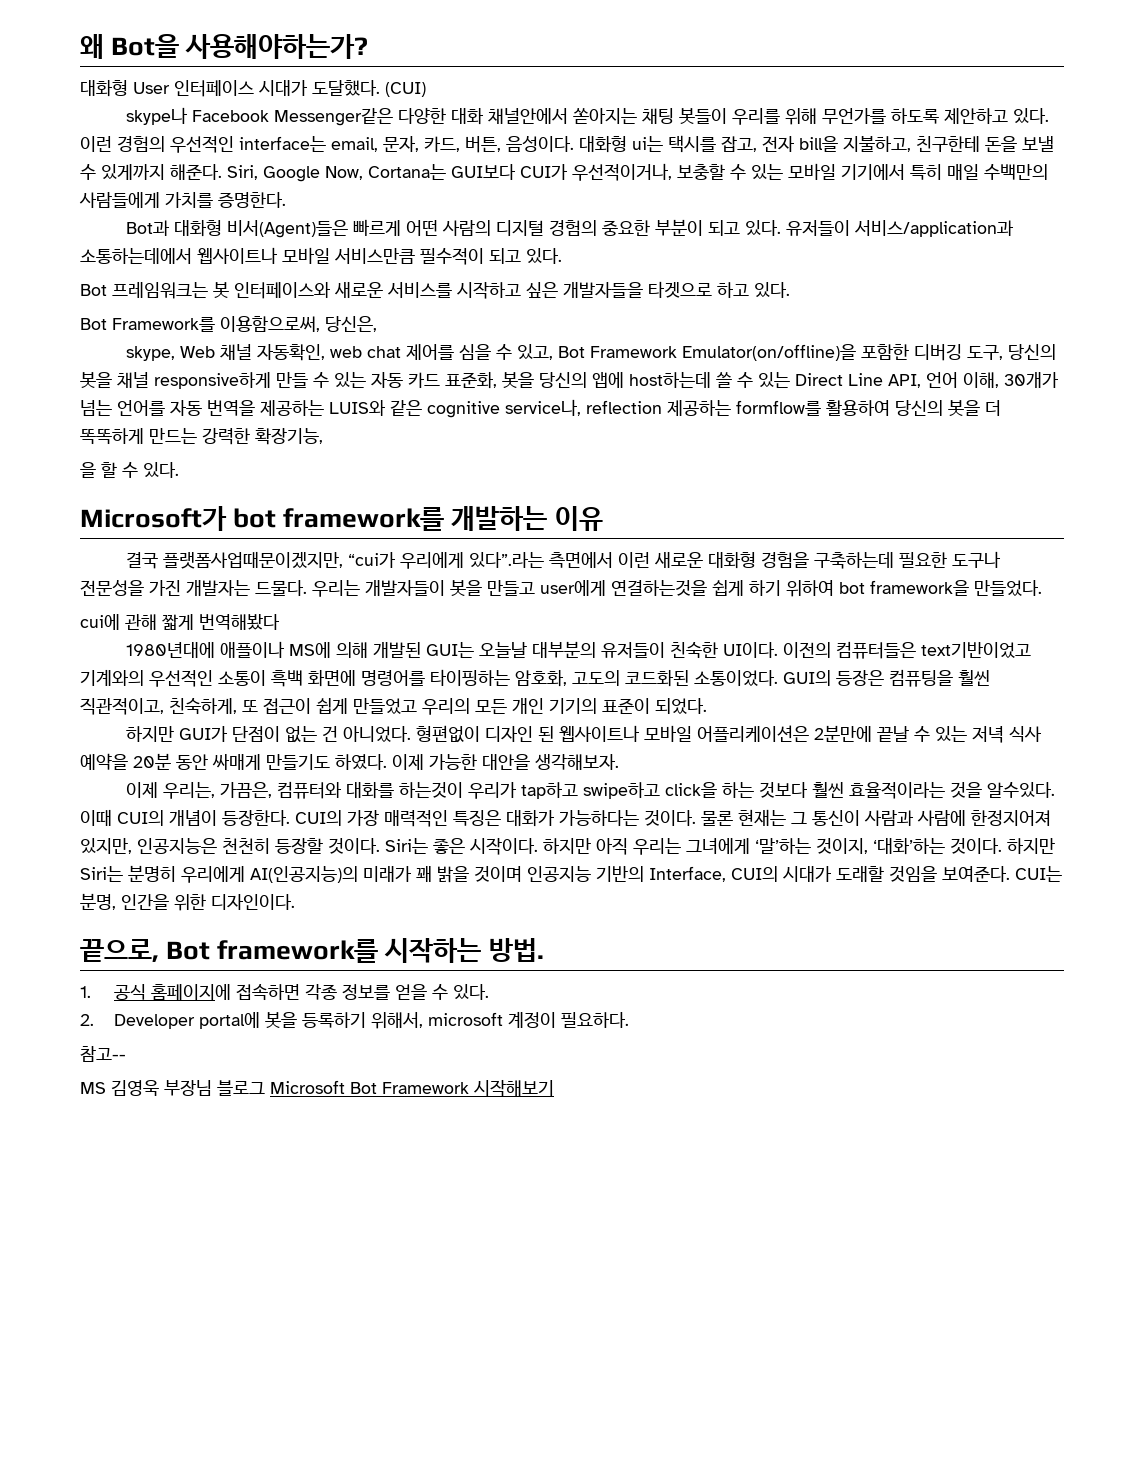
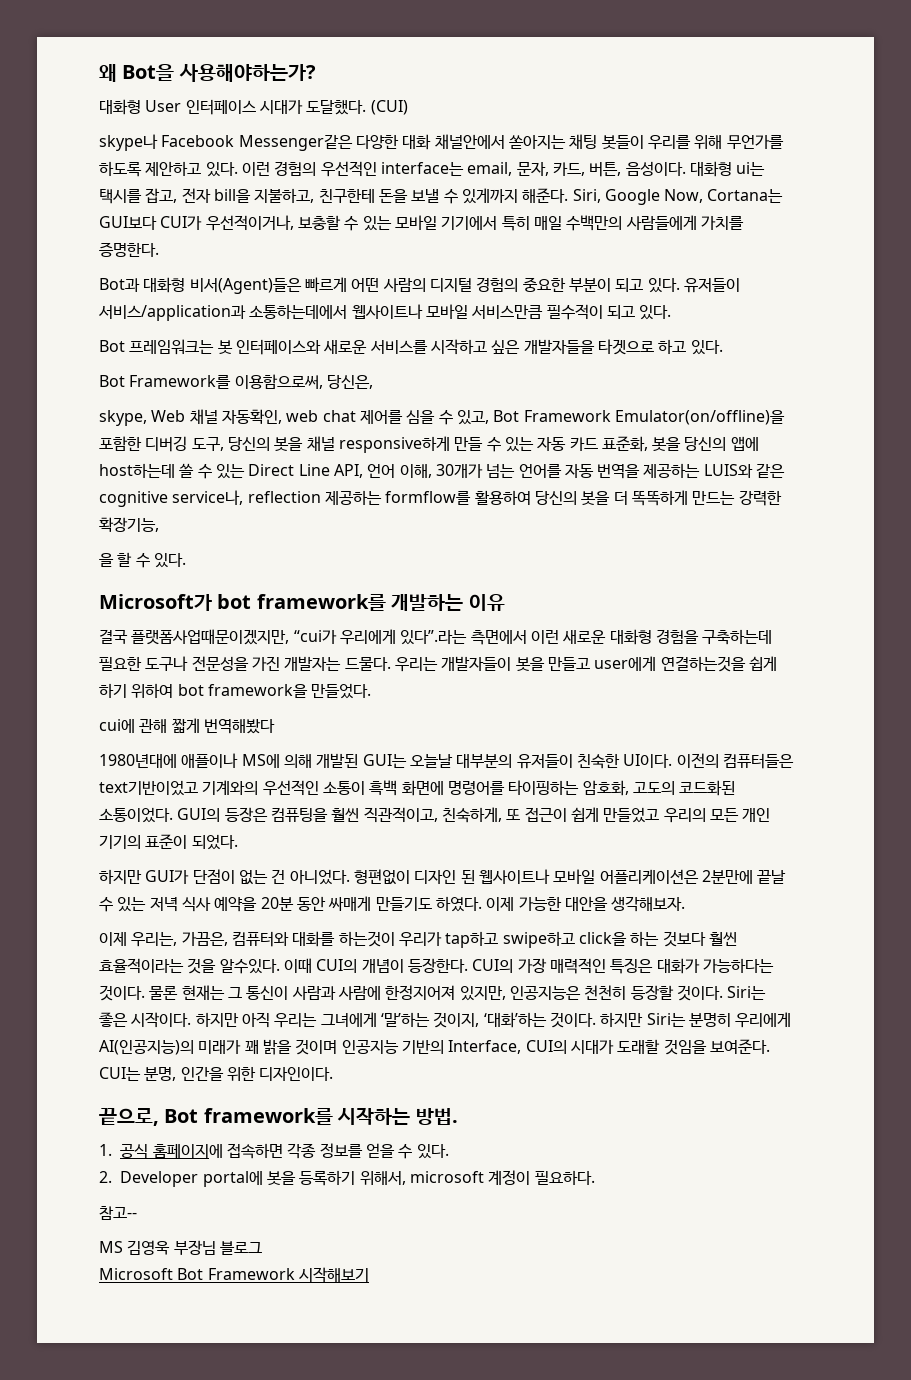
(265, 1088) none -> (262, 1248) //

